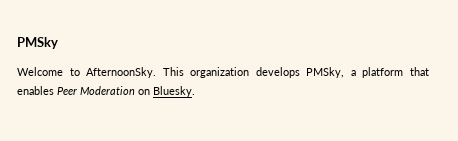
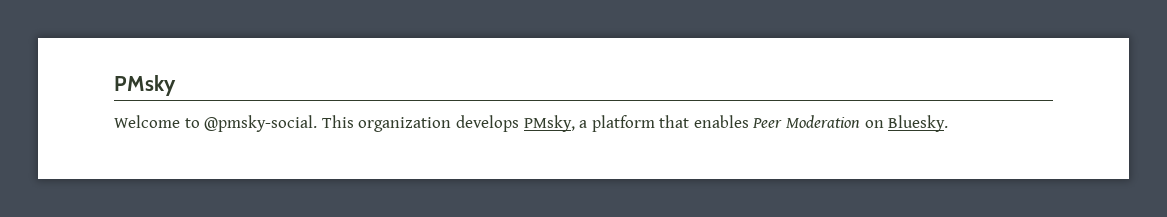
[17,37,58,49] PMSky -> [114,75,176,96] PMsky
[86,67,157,78] AfternoonSky. -> [204,115,318,132] @pmsky-social.
[306,67,345,78] PMSky, -> [523,115,575,132] PMsky,

